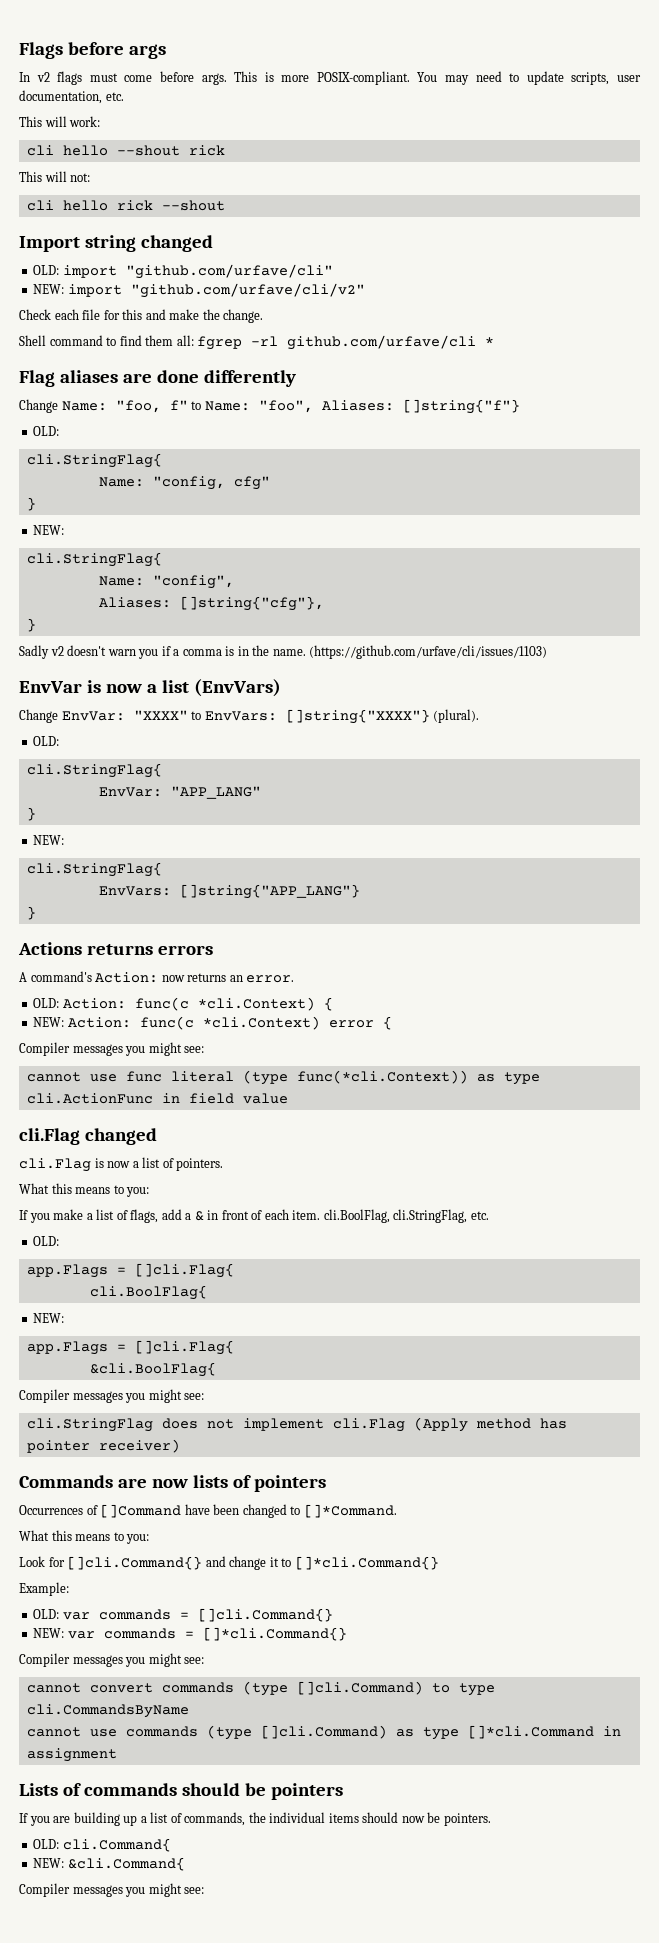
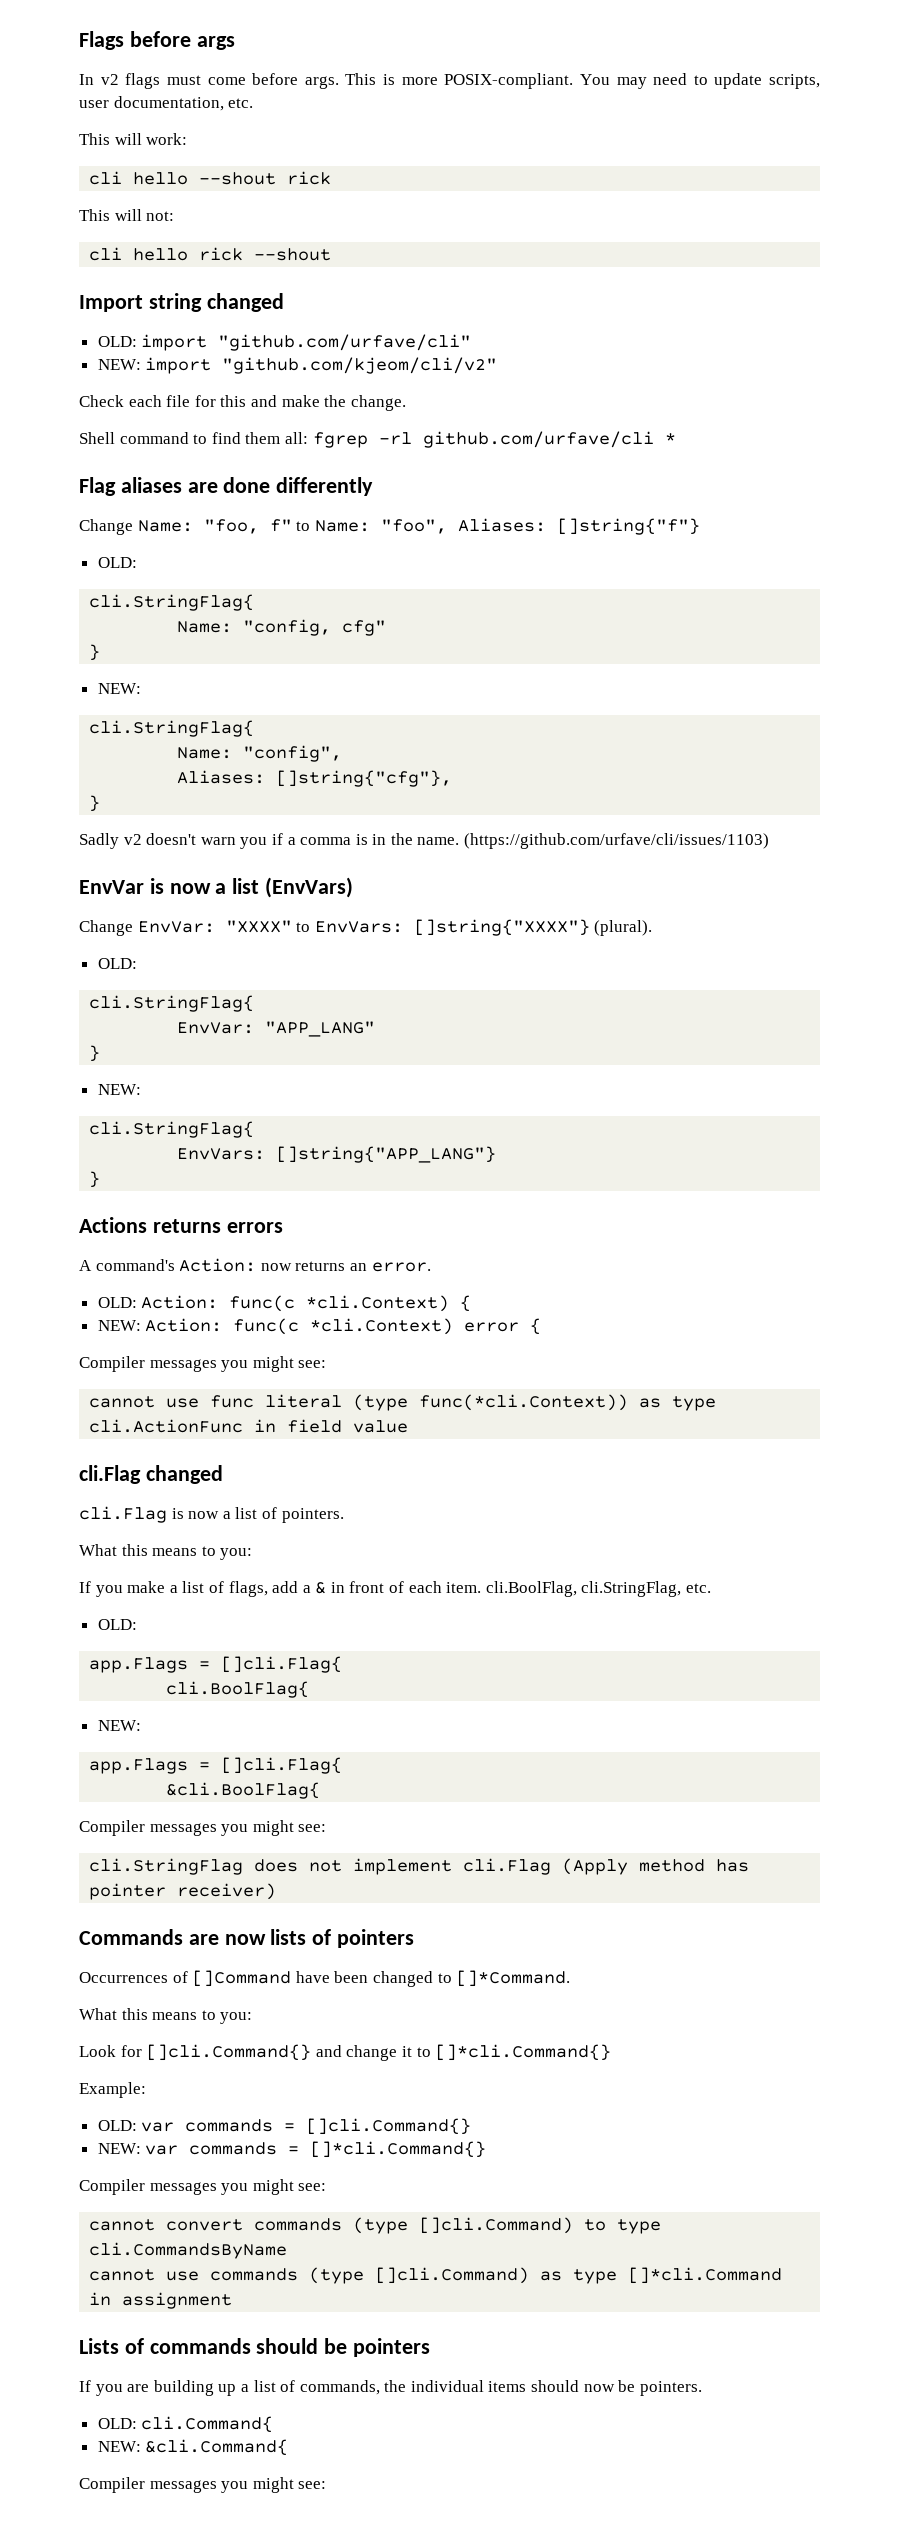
[130,283,365,298] "github.com/urfave/cli/v2" -> [222,357,498,374] "github.com/kjeom/cli/v2"

